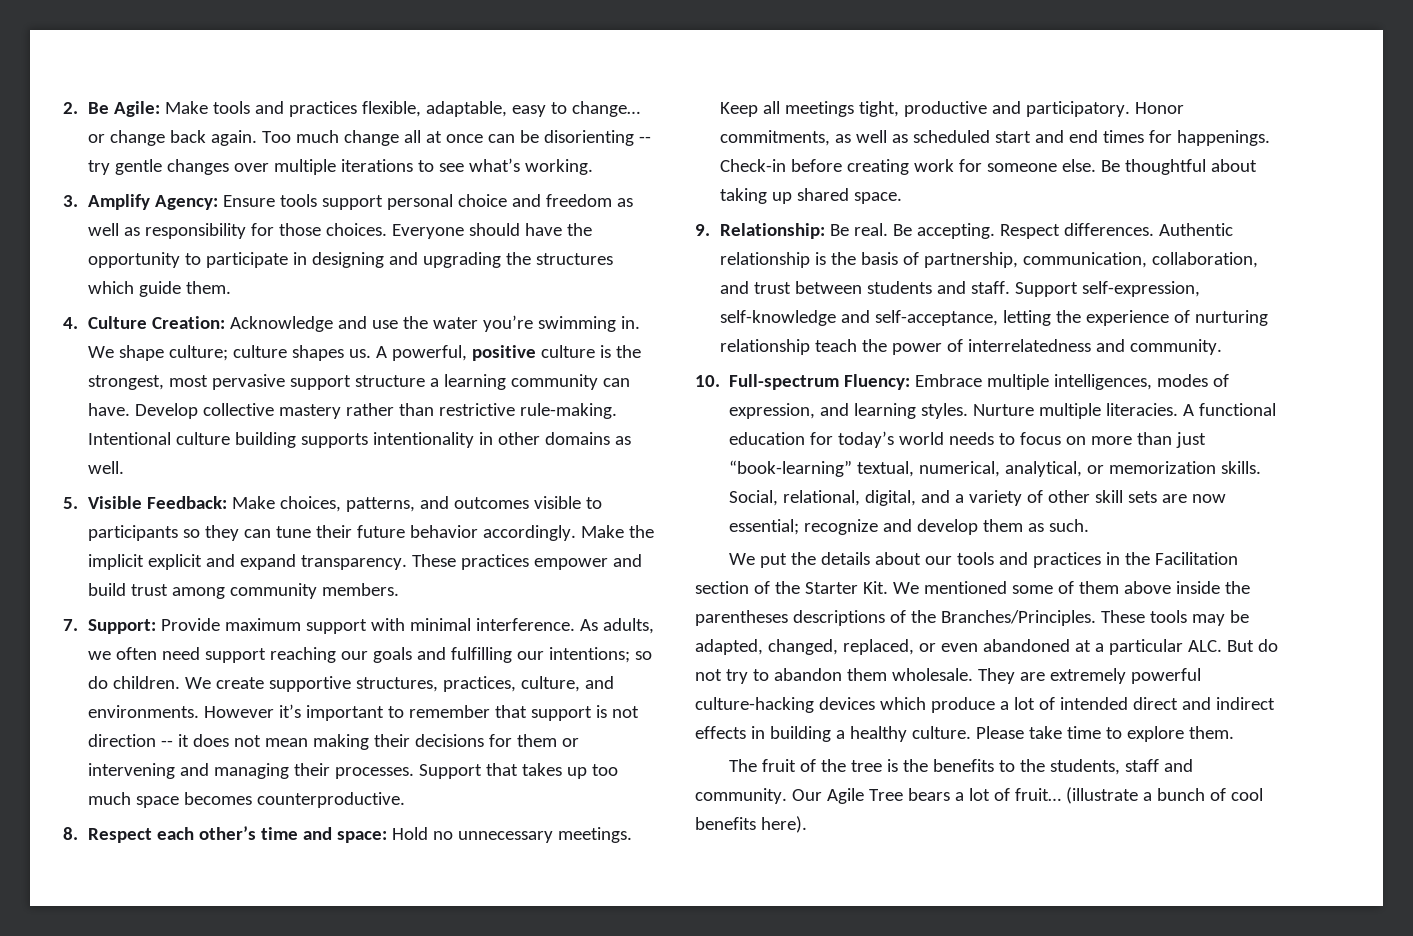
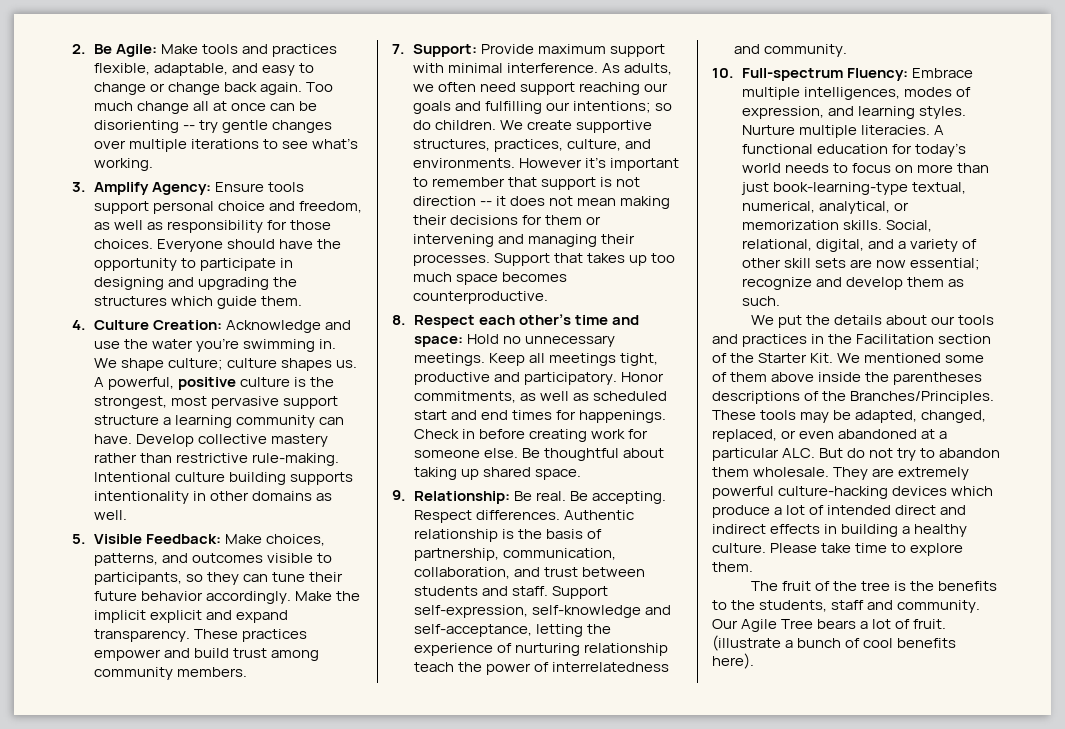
(507, 109) none -> [231,63,258,73] and
[571,101,640,117] change… -> [93,82,146,95] change
[545,194,612,207] freedom -> [298,201,362,213] freedom,
[87,525,178,541] participants -> [93,572,182,585] participants,
[719,159,786,172] Check-in -> [413,429,475,439] Check in
[729,460,853,477] “book-learning” -> [772,182,908,195] book-learning-type
[1014,788,1061,801] fruit… -> [913,619,947,629] fruit.

